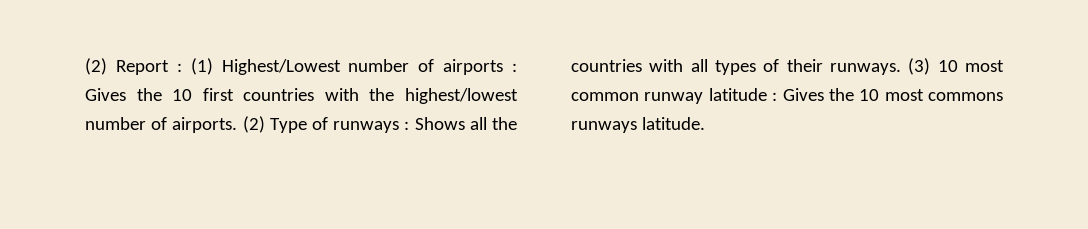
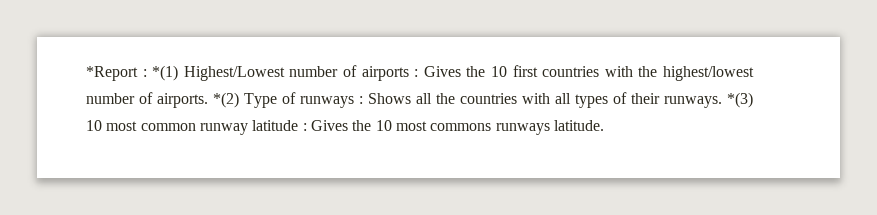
[85,58,213,75] (2) Report : (1) -> [86,65,179,81] *Report : *(1)
[242,116,265,133] (2) -> [213,92,239,108] *(2)
[908,58,931,75] (3) -> [727,92,753,108] *(3)

